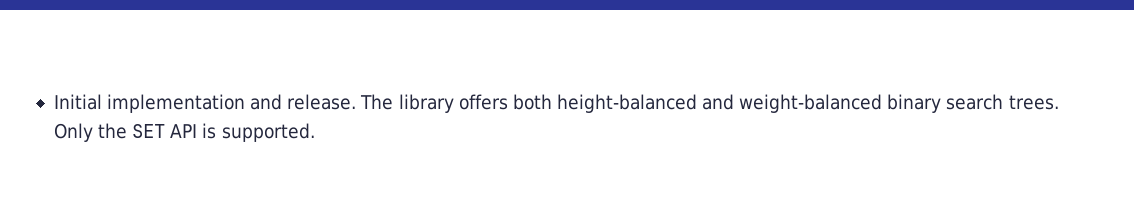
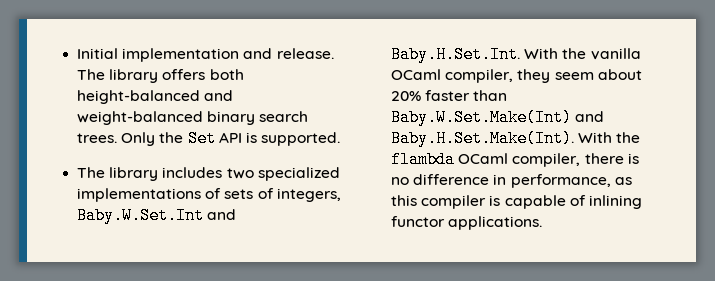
[132,124,166,138] SET -> [187,130,216,147] Set
(315, 132) none -> [77,167,340,181] [77,188,341,202] [77,207,237,224] [391,46,641,63] [391,69,642,83] [391,90,508,101] [391,109,605,126] [391,130,641,147] [391,151,639,168] [391,174,632,188] [391,195,642,209] [391,216,543,230] // The library includes two specialized implementations of sets of integers, Baby.W.Set.Int and Baby.H.Set.Int. With the vanilla OCaml compiler, they seem about 20% faster than Baby.W.Set.Make(Int) and Baby.H.Set.Make(Int). With the flambda OCaml compiler, there is no difference in performance, as this compiler is capable of inlining functor applications.

